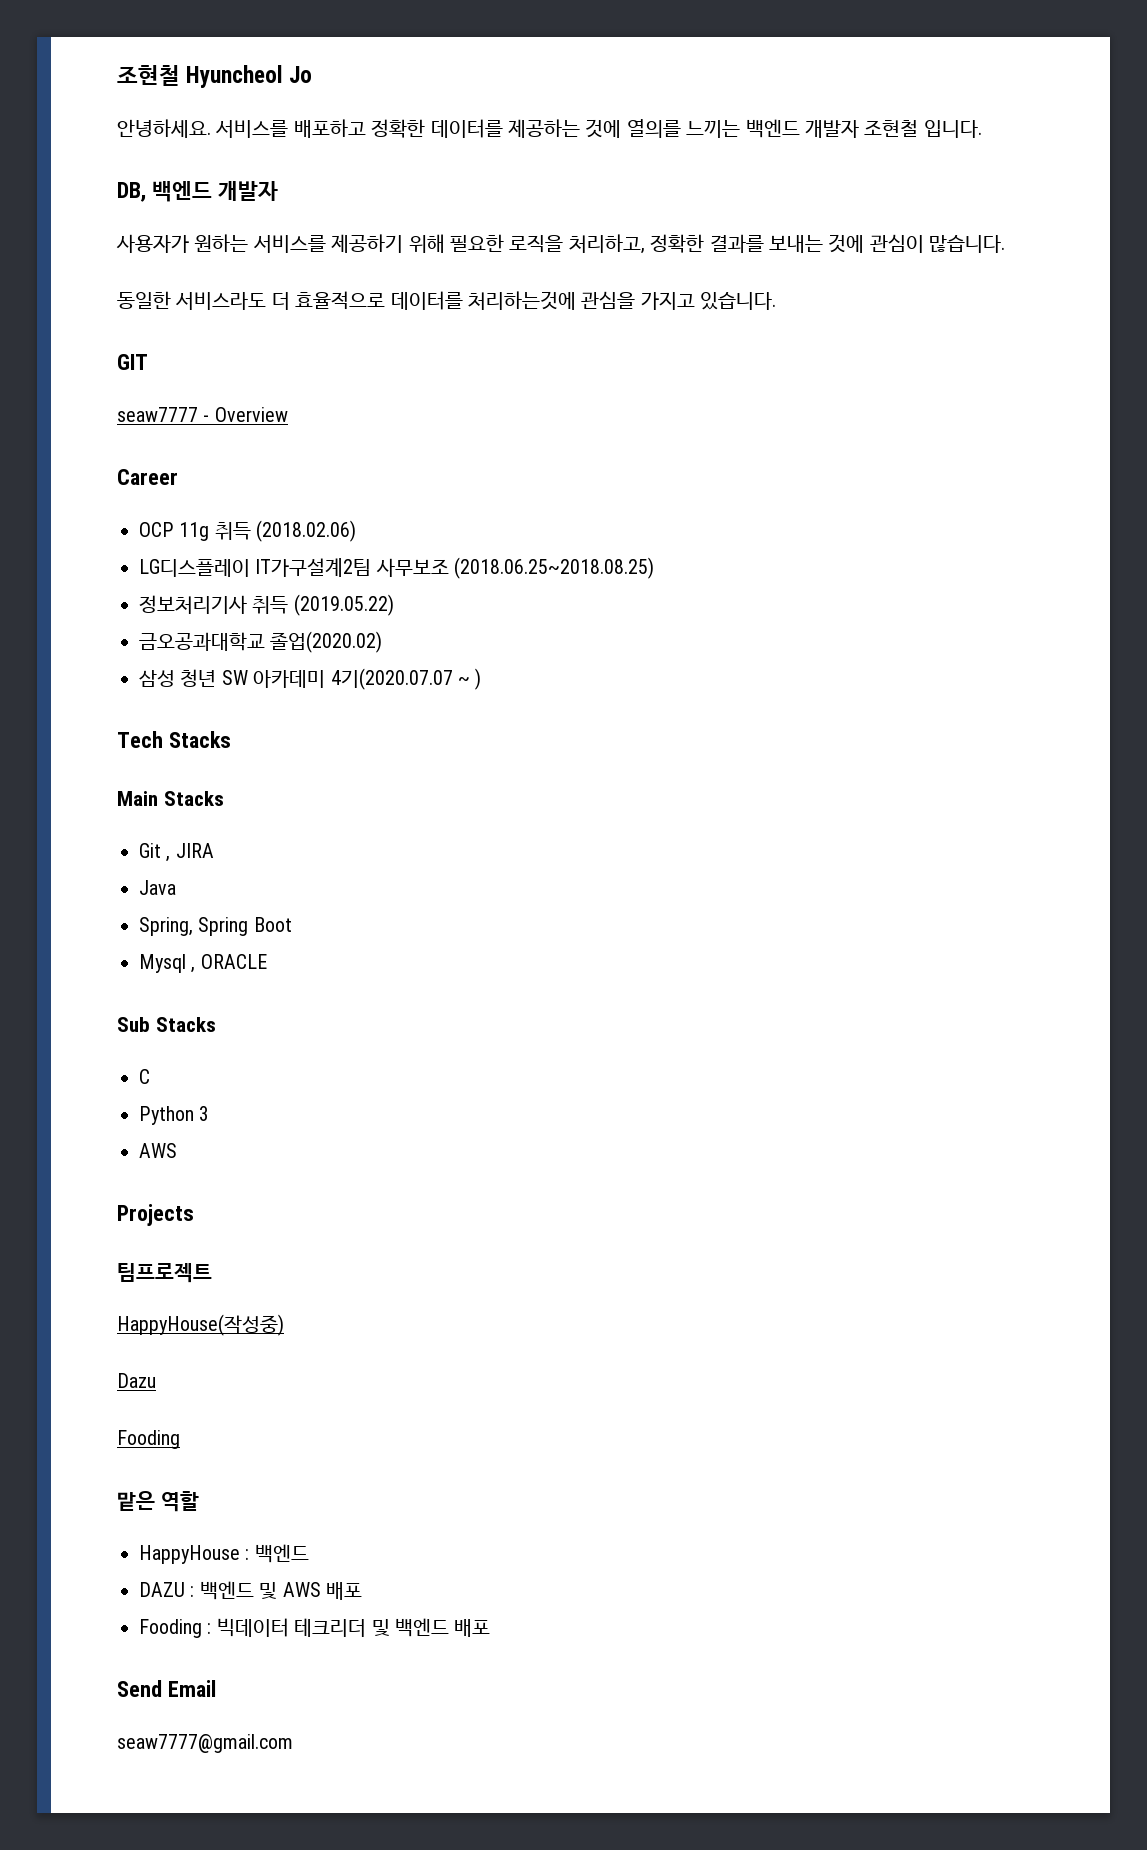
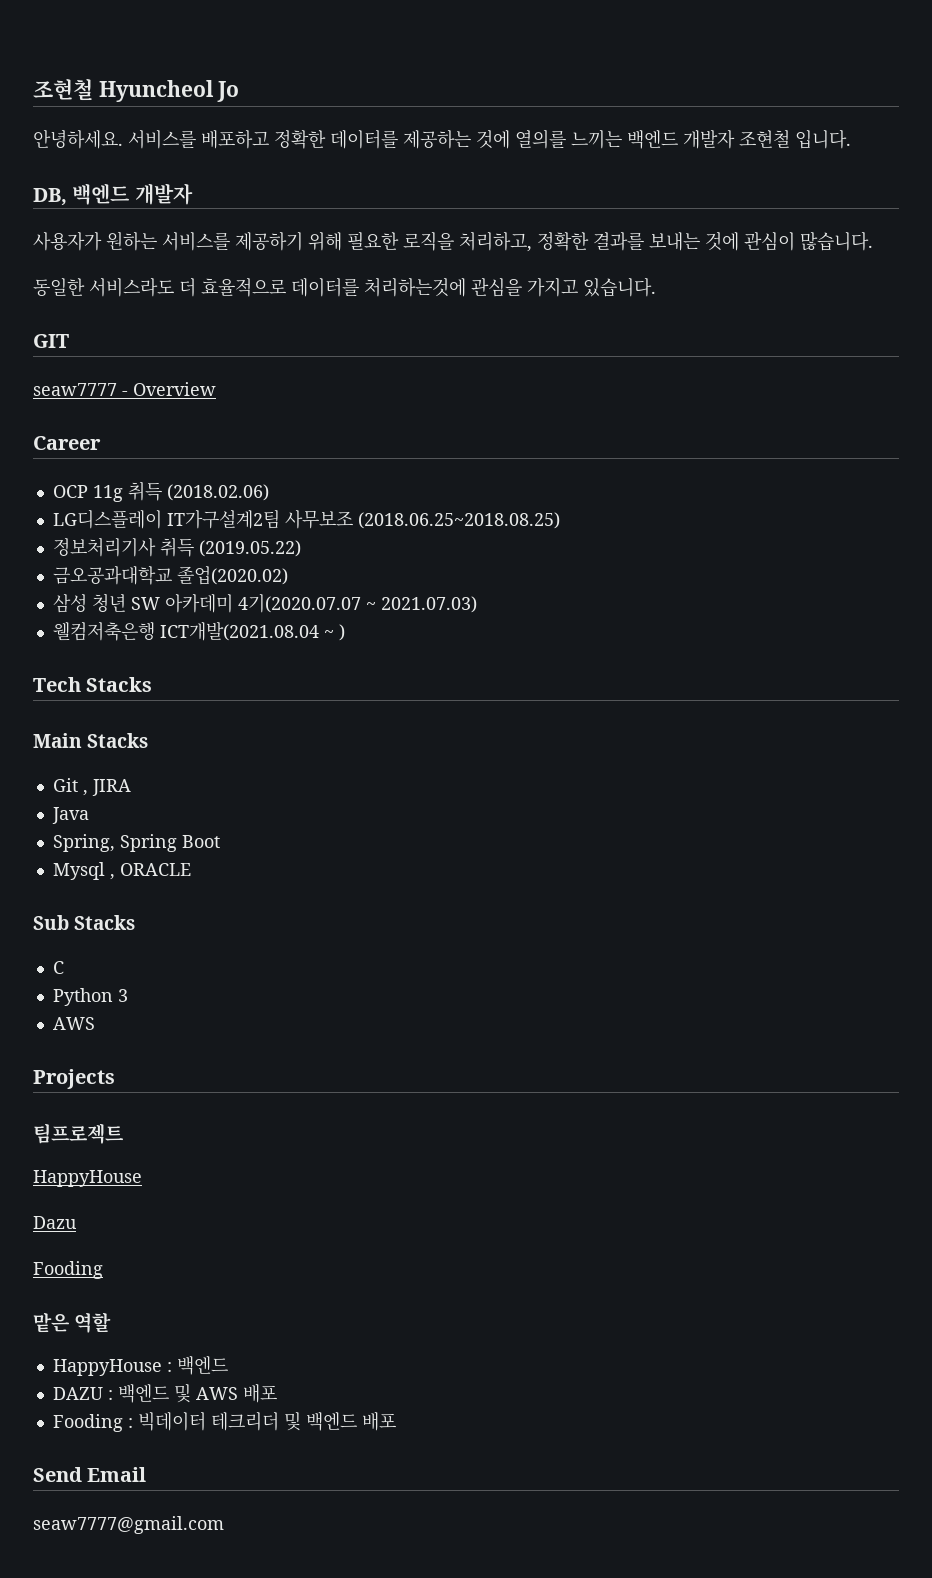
(470, 681) none -> [380,596,477,613] [52,622,334,641] 2021.07.03) // 웰컴저축은행 ICT개발(2021.08.04 ~
[117,1314,284,1336] HappyHouse(작성중) -> [33,1170,142,1187] HappyHouse

